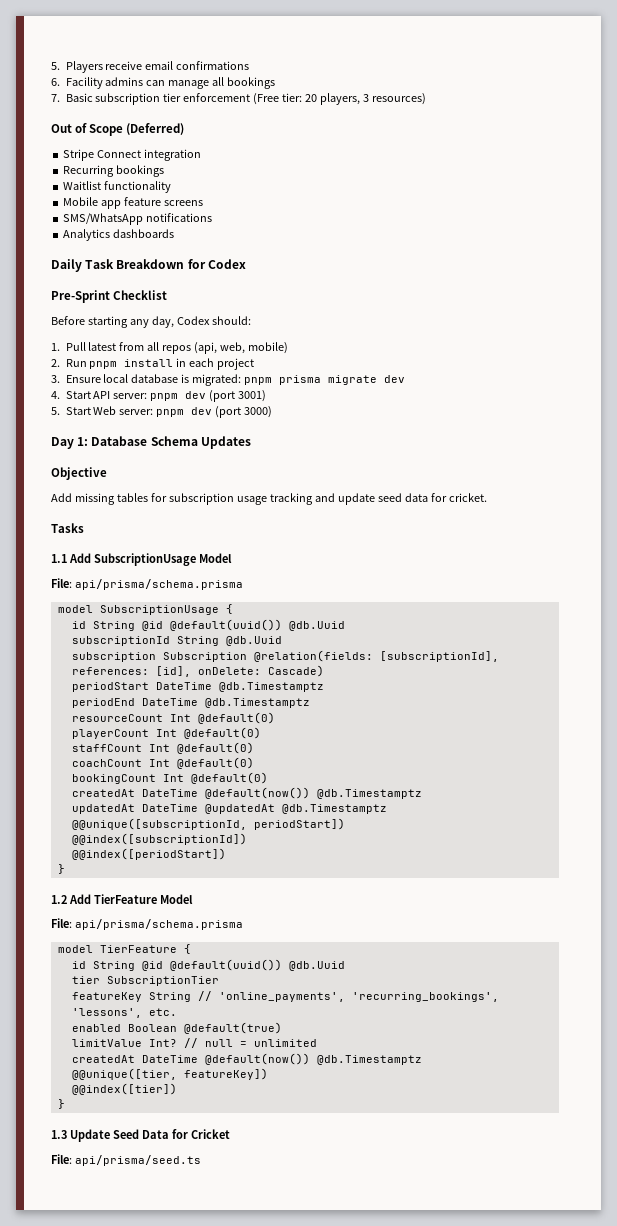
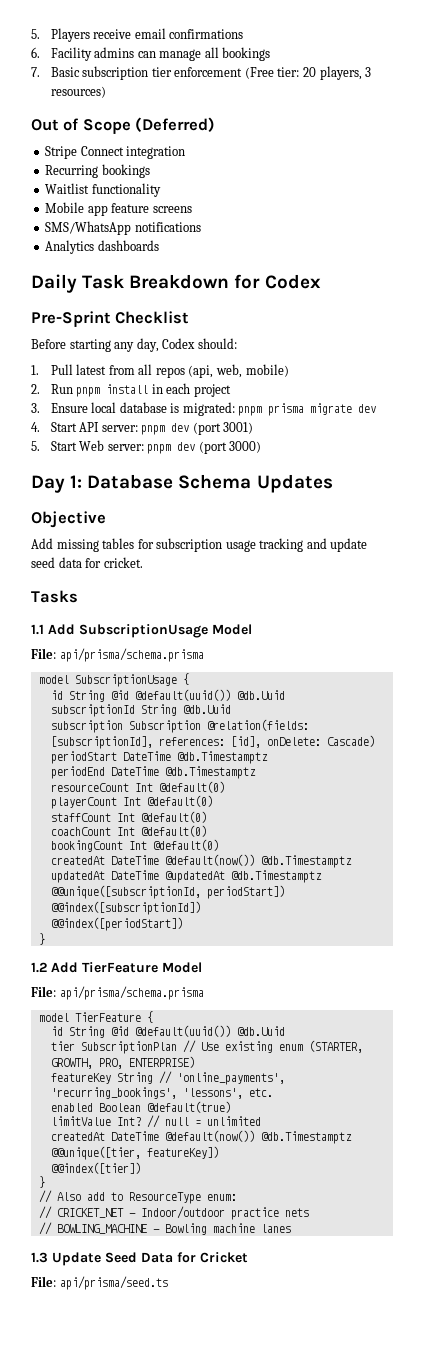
[106,976,219,986] SubscriptionTier -> [80,1040,363,1054] [50,1056,195,1069] SubscriptionPlan // Use existing enum (STARTER, GROWTH, PRO, ENTERPRISE)
(65, 1104) none -> [38,1190,237,1204] [38,1206,309,1220] [38,1222,291,1235] // // Also add to ResourceType enum: // // CRICKET_NET - Indoor/outdoor practice nets // // BOWLING_MACHINE - Bowling machine lanes

